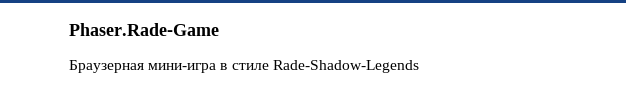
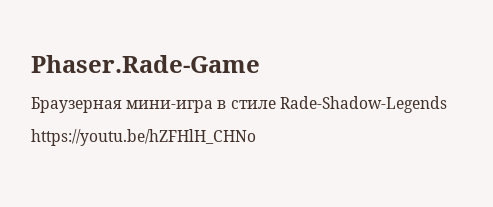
(419, 66) none -> [31,129,256,146] // https://youtu.be/hZFHlH_CHNo

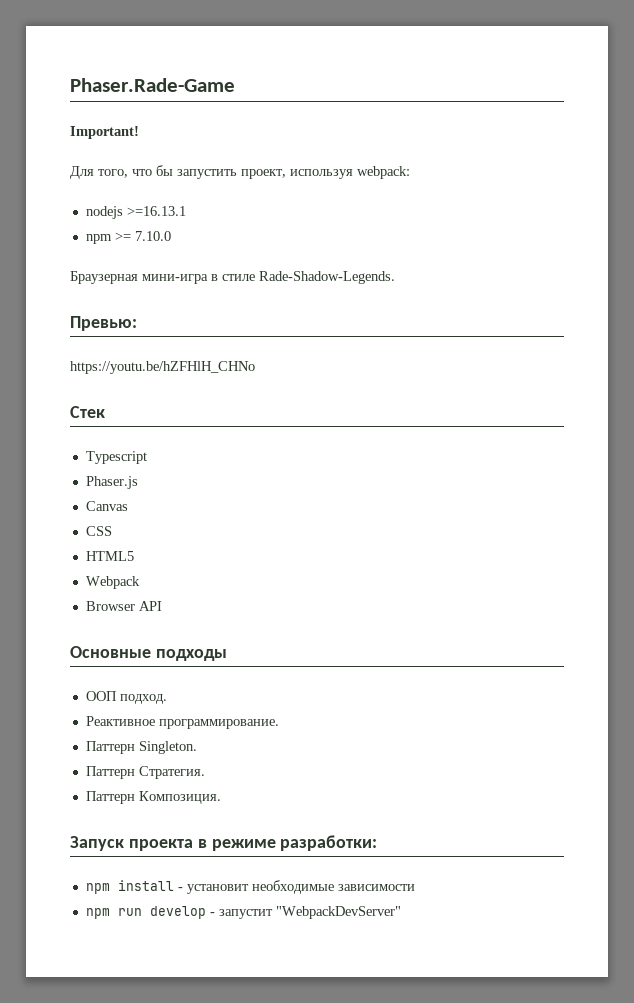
(260, 64) none -> [70,126,139,139] [70,165,410,179] [85,206,186,219] [85,231,171,244] // Important! // Для того, что бы запустить проект, используя webpack: // nodejs >=16.13.1 // npm >= 7.10.0
[279,96,447,113] Rade-Shadow-Legends -> [259,271,395,284] [70,316,137,331] Rade-Shadow-Legends. // Превью:
(256, 137) none -> [70,406,105,418] [85,451,147,464] [85,476,138,489] [85,501,128,511] [85,526,112,536] [85,551,134,561] [85,576,140,589] [85,601,162,611] [70,646,227,661] [85,691,167,704] [85,716,279,729] [85,741,197,754] [85,766,205,779] [85,791,221,804] [70,835,378,851] [85,880,415,894] [85,906,401,919] // Стек // Typescript // Phaser.js // Canvas // CSS // HTML5 // Webpack // Browser API // Основные подходы // ООП подход. // Реактивное программирование. // Паттерн Singleton. // Паттерн Стратегия. // Паттерн Композиция. // Запуск проекта в режиме разработки: // npm install - установит необходимые зависимости // npm run develop - запустит "WebpackDevServer"

